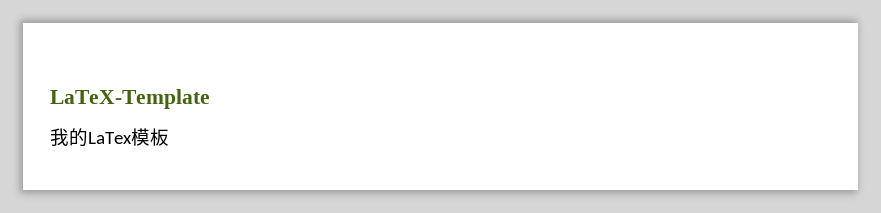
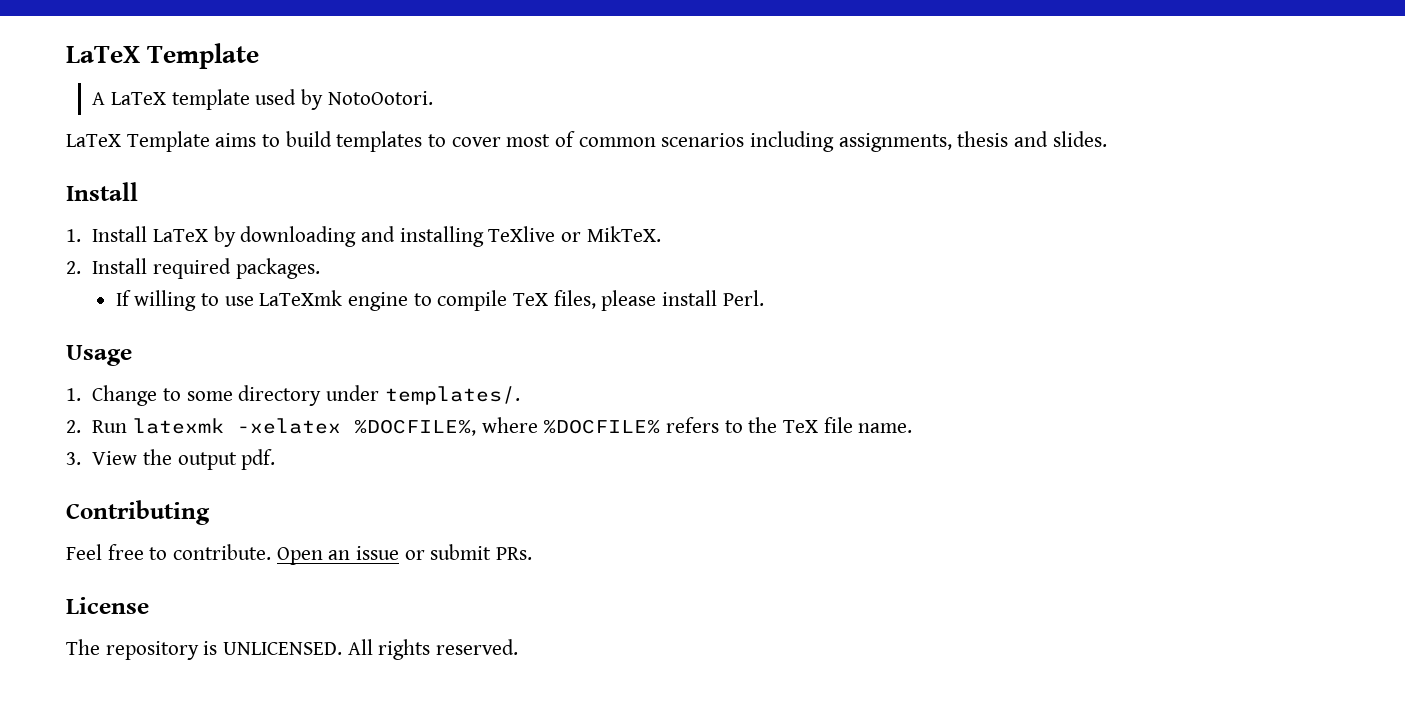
[50,89,210,109] [50,128,169,147] LaTeX-Template // 我的LaTex模板 -> [66,43,260,69] [92,89,433,110] [66,131,1107,152] [66,182,138,201] [66,226,661,247] [66,258,320,279] [115,290,764,311] [66,345,132,366] [66,385,520,406] [66,417,913,436] [66,449,276,470] [66,500,210,525] [66,544,533,565] [66,597,149,614] [66,639,519,660] LaTeX Template // A LaTeX template used by NotoOotori. // LaTeX Template aims to build templates to cover most of common scenarios including assignments, thesis and slides. // Install // 1. Install LaTeX by downloading and installing TeXlive or MikTeX. // 2. Install required packages. // If willing to use LaTeXmk engine to compile TeX files, please install Perl. // Usage // 1. Change to some directory under templates/. // 2. Run latexmk -xelatex %DOCFILE%, where %DOCFILE% refers to the TeX file name. // 3. View the output pdf. // Contributing // Feel free to contribute. Open an issue or submit PRs. // License // The repository is UNLICENSED. All rights reserved.

